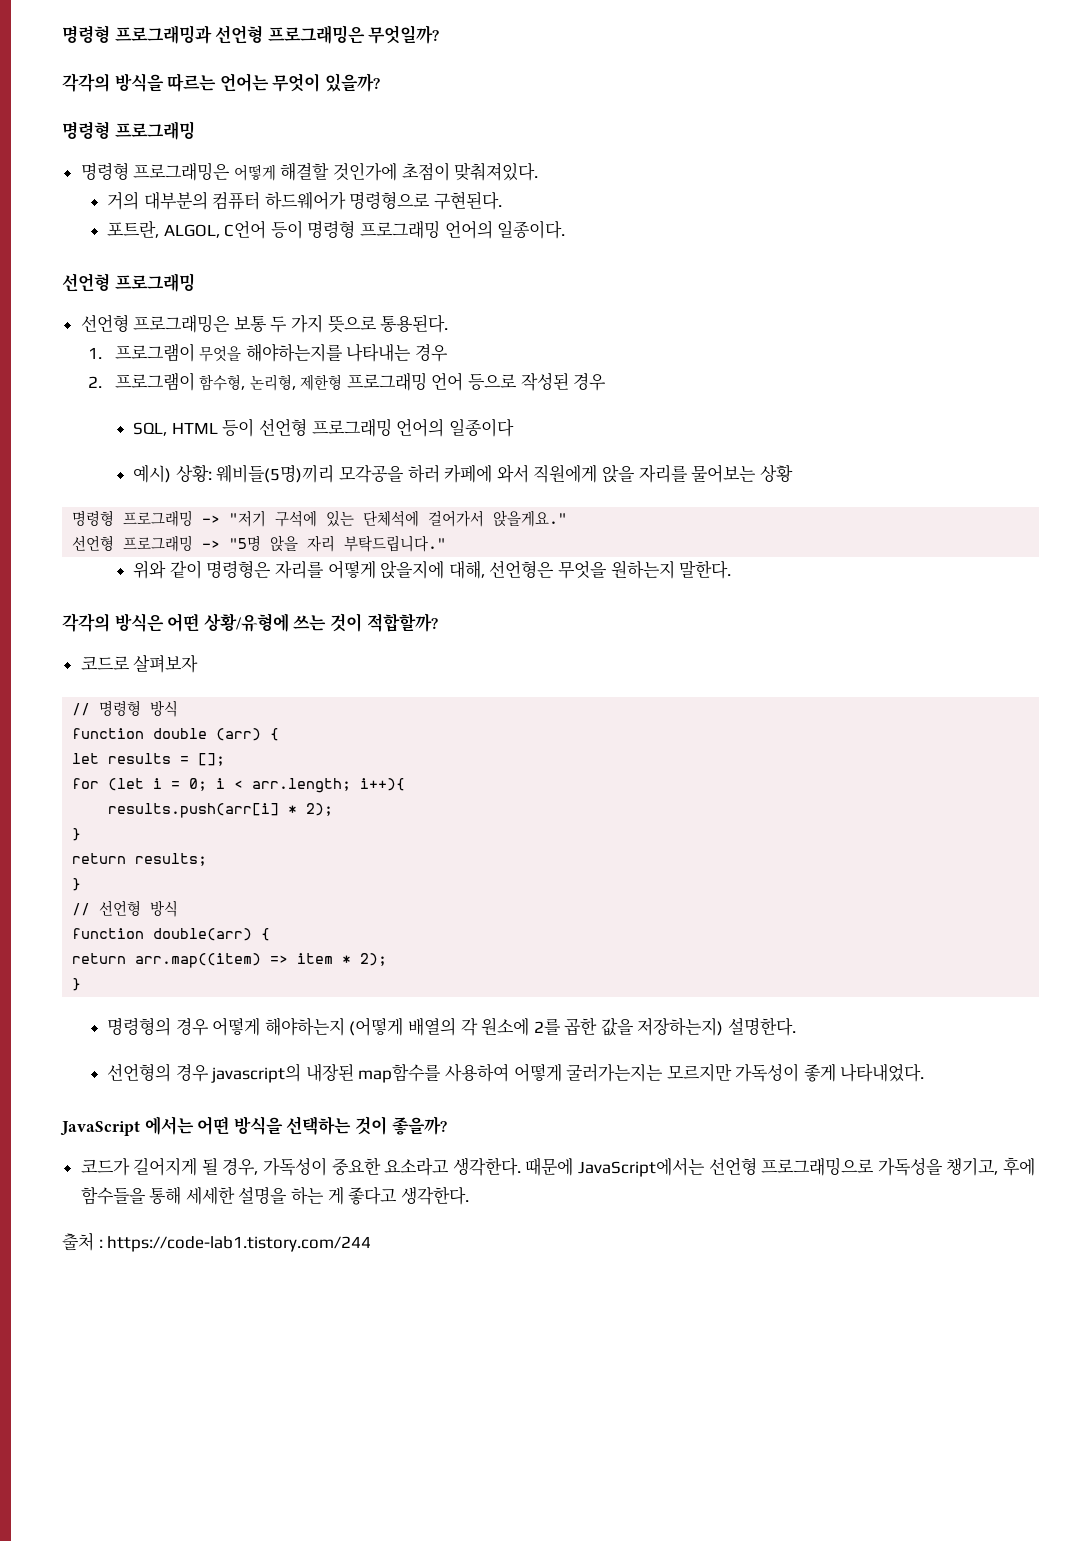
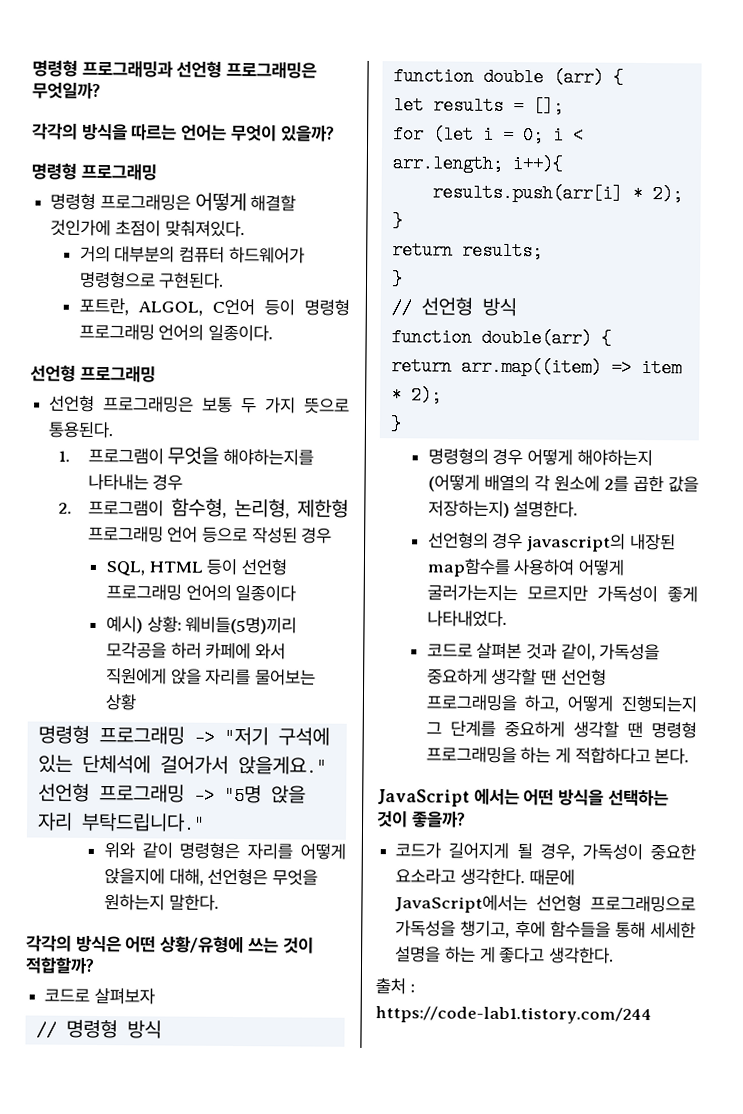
(925, 1072) none -> [426,642,661,661] [426,668,607,686] [425,694,697,713] [425,720,697,739] [425,746,690,765] // 코드로 살펴본 것과 같이, 가독성을 중요하게 생각할 땐 선언형 프로그래밍을 하고, 어떻게 진행되는지 그 단계를 중요하게 생각할 땐 명령형 프로그래밍을 하는 게 적합하다고 본다.

